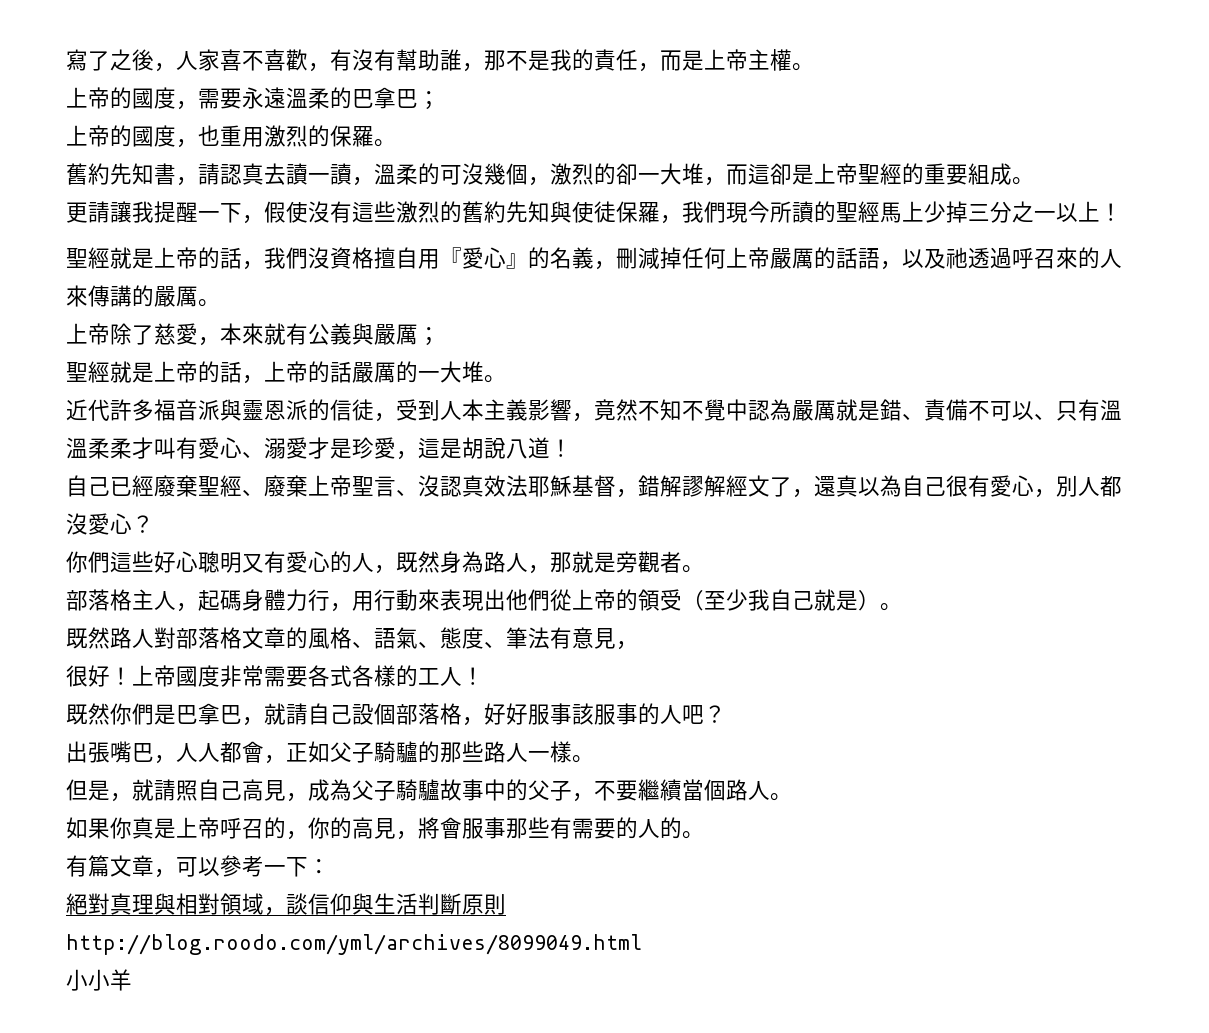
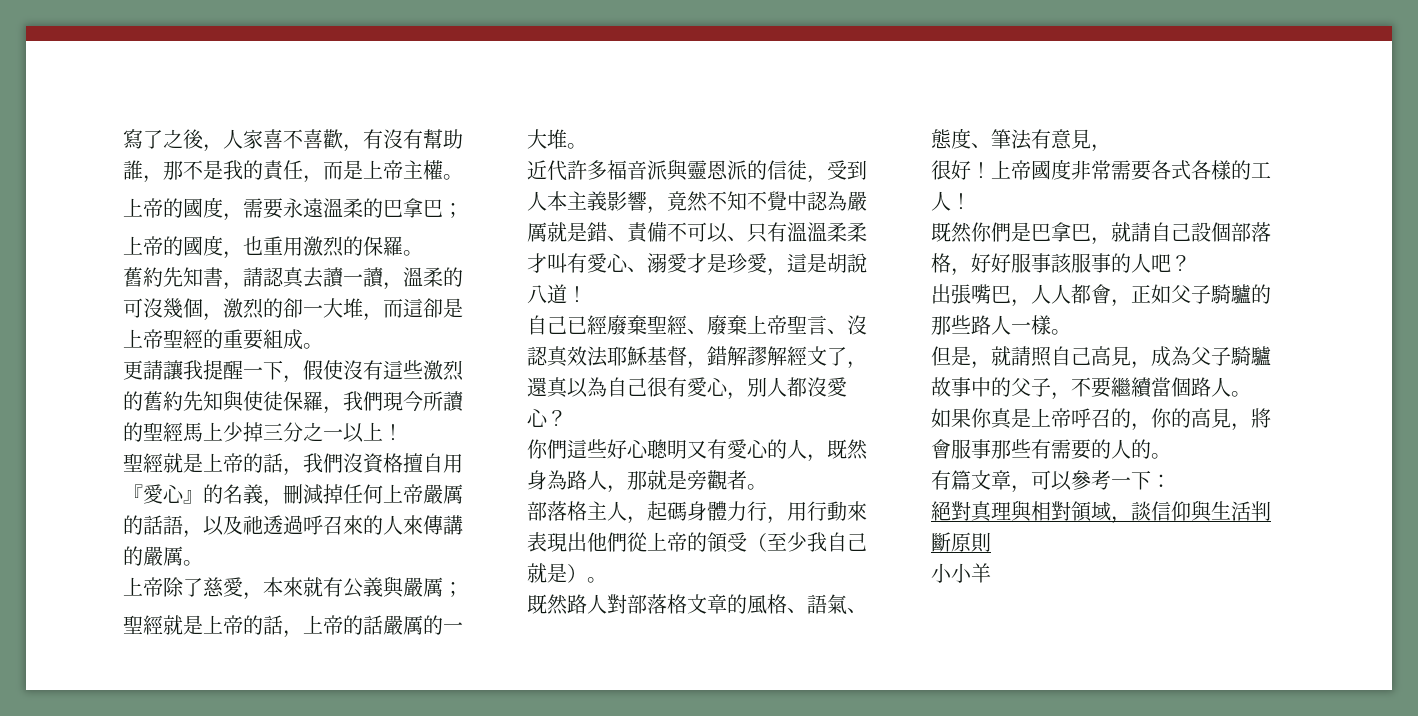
[66,934,642,955] // http://blog.roodo.com/yml/archives/8099049.html -> (991, 542) none

